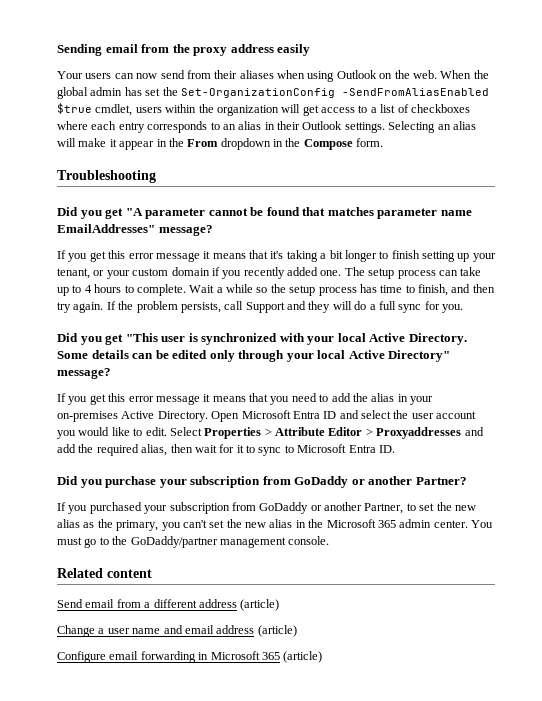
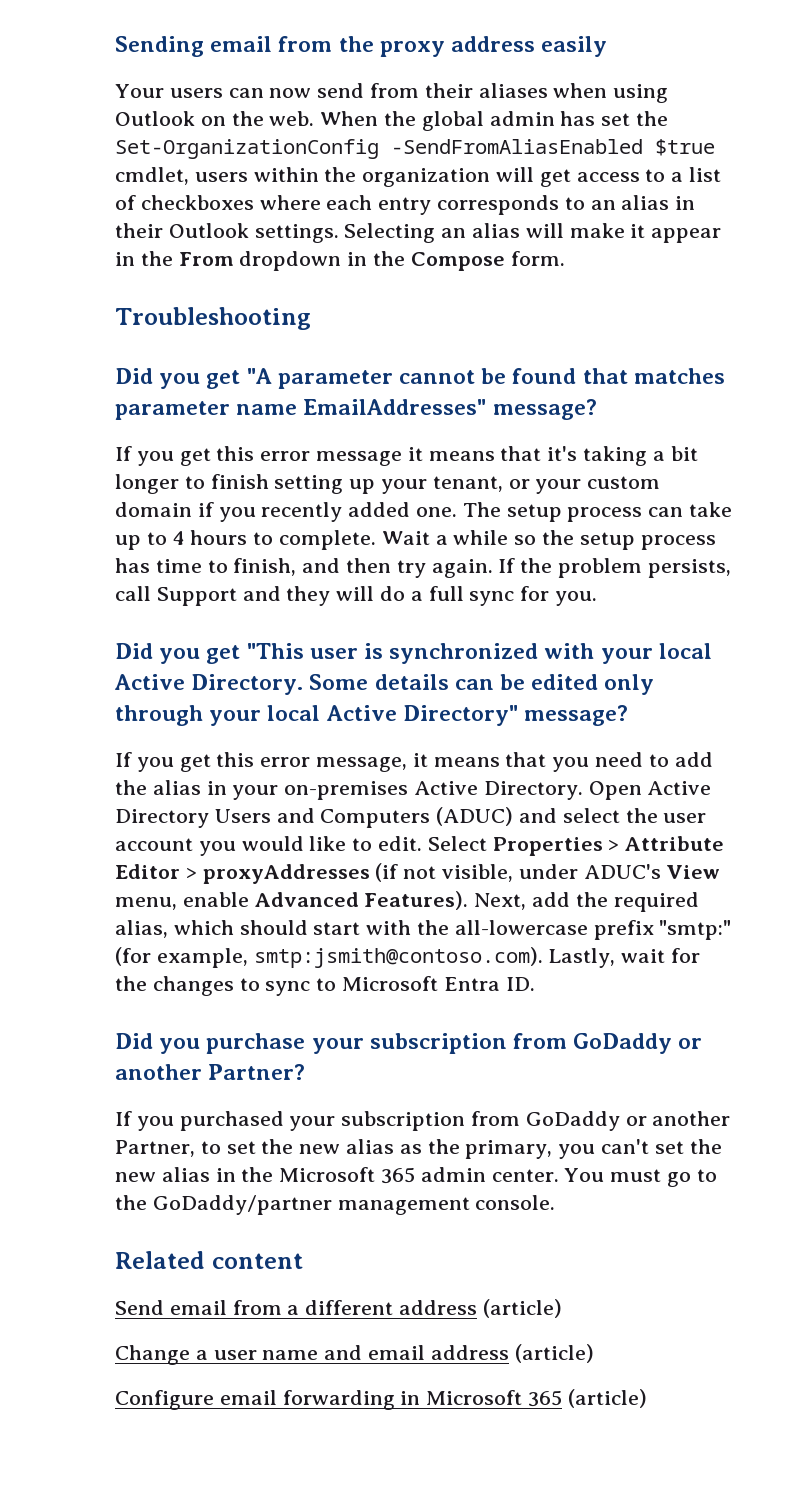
[155,395,200,405] message -> [316,757,408,772] message,
[241,410,337,419] Microsoft Entra ID -> [647,781,712,795] [115,807,514,828] Active Directory Users and Computers (ADUC)
[376,427,484,439] [57,444,244,456] Proxyaddresses and add the required alias, then wait for it -> [202,863,721,884] [115,891,699,912] [115,920,732,940] [115,947,701,968] [115,976,234,996] proxyAddresses (if not visible, under ADUC's View menu, enable Advanced Features). Next, add the required alias, which should start with the all-lowercase prefix "smtp:" (for example, smtp:jsmith@contoso.com). Lastly, wait for the changes

